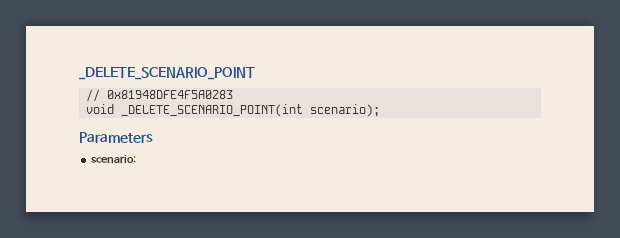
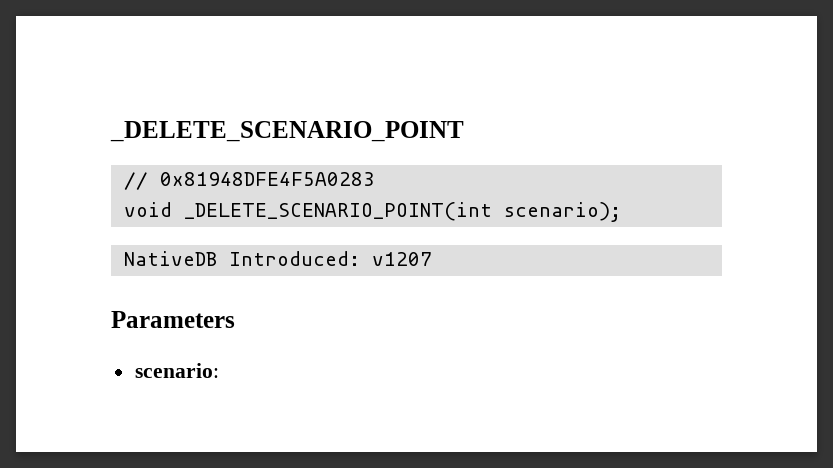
(380, 110) none -> [123,251,432,266] // NativeDB Introduced: v1207

